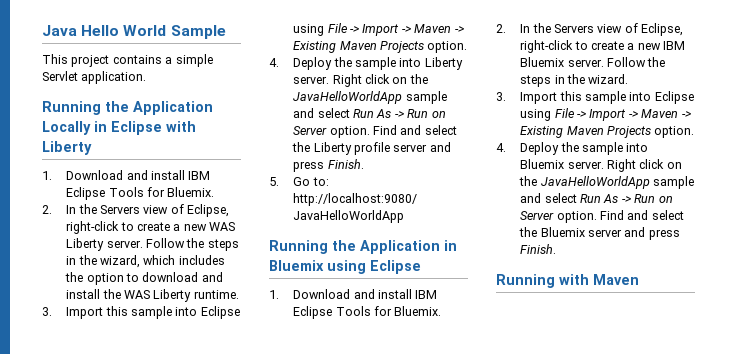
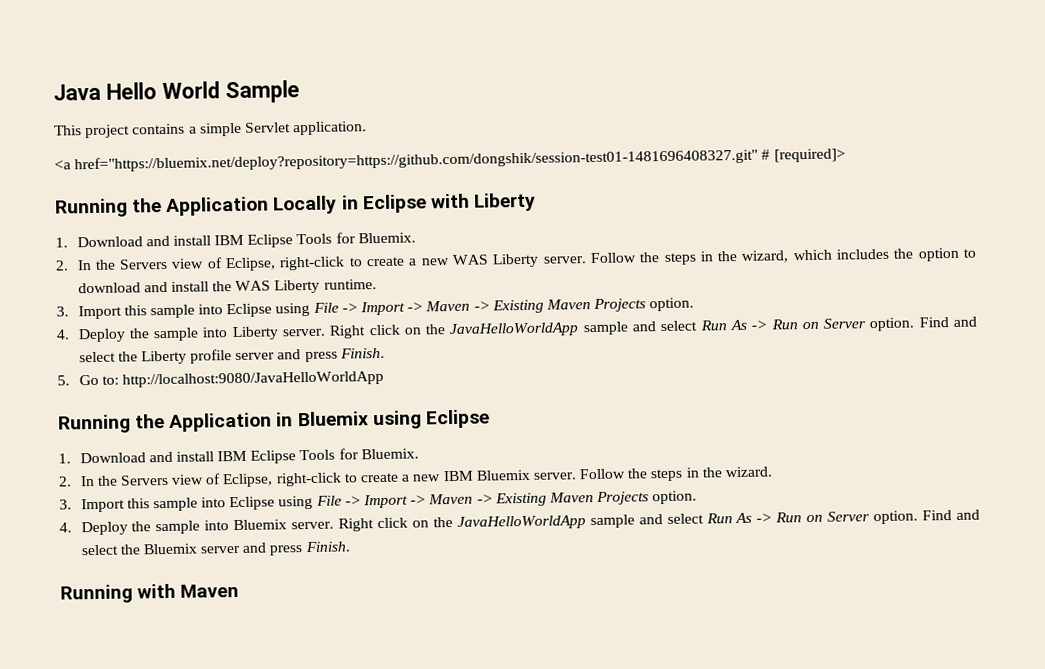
(147, 77) none -> [54,148,846,173] // <a href="https://bluemix.net/deploy?repository=https://github.com/dongshik/session-test01-1481696408327.git" # [required]>

